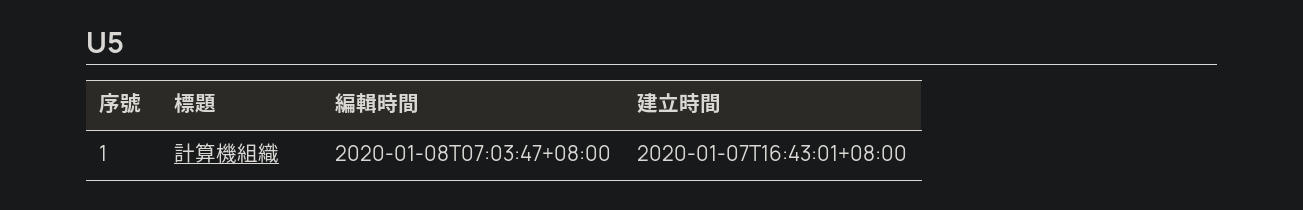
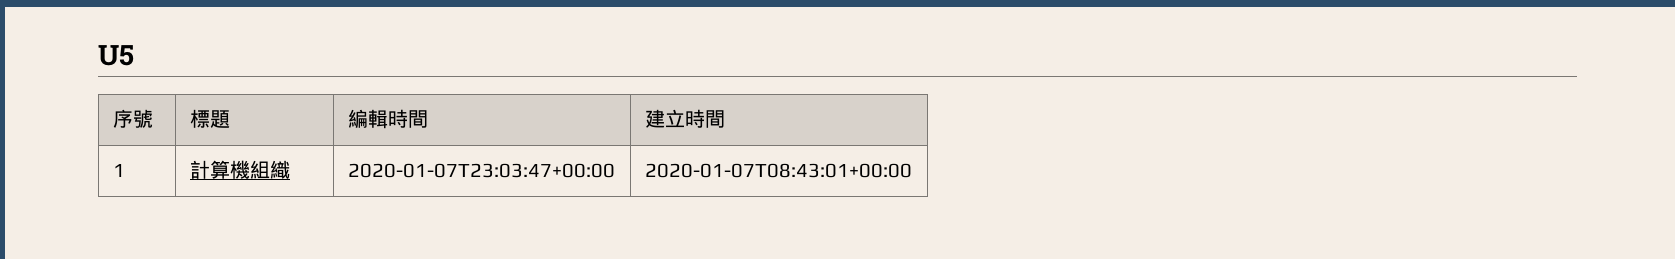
[334,145,611,161] [636,145,907,161] 2020-01-08T07:03:47+08:00 | 2020-01-07T16:43:01+08:00 -> [347,163,615,178] [644,163,912,178] 2020-01-07T23:03:47+00:00 | 2020-01-07T08:43:01+00:00

